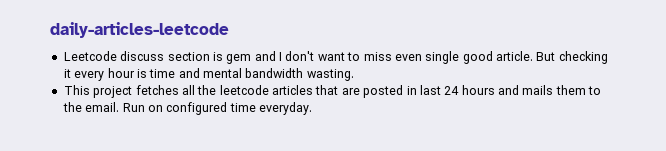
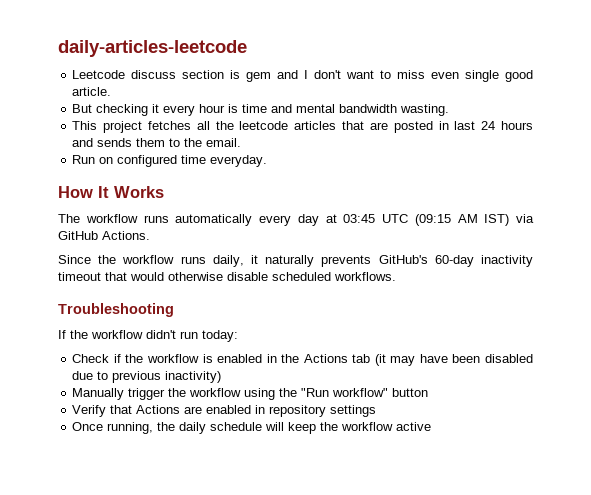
(533, 56) none -> (112, 91) //
[522,85,554,95] mails -> [97,138,133,147] sends
(120, 107) none -> (242, 142) //
(312, 108) none -> [58,186,164,198] [58,214,534,226] [58,231,150,240] [58,255,533,267] [58,272,396,281] [58,303,174,317] [58,330,238,342] [72,354,534,366] [72,371,222,383] [72,388,429,400] [72,405,377,417] [72,422,432,434] // How It Works // The workflow runs automatically every day at 03:45 UTC (09:15 AM IST) via GitHub Actions. // Since the workflow runs daily, it naturally prevents GitHub's 60-day inactivity timeout that would otherwise disable scheduled workflows. // Troubleshooting // If the workflow didn't run today: // Check if the workflow is enabled in the Actions tab (it may have been disabled due to previous inactivity) // Manually trigger the workflow using the "Run workflow" button // Verify that Actions are enabled in repository settings // Once running, the daily schedule will keep the workflow active

